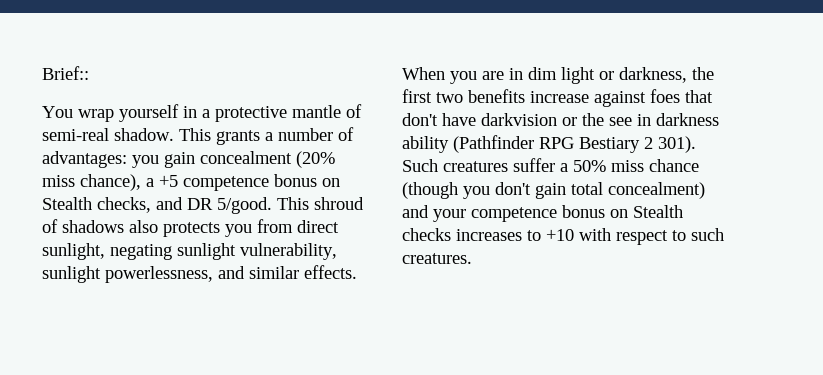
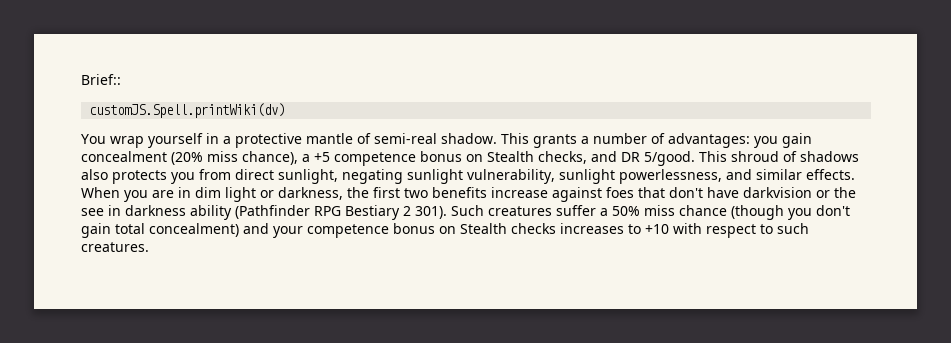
(89, 73) none -> [89,103,286,118] // customJS.Spell.printWiki(dv)

